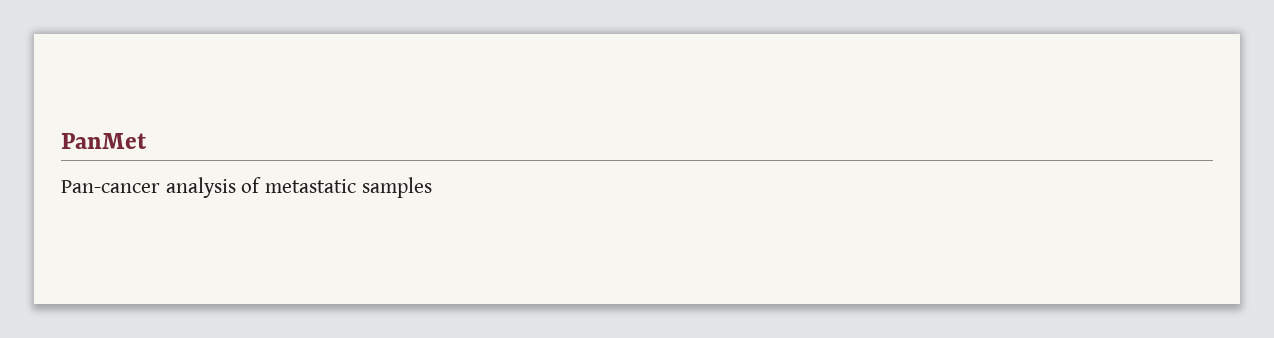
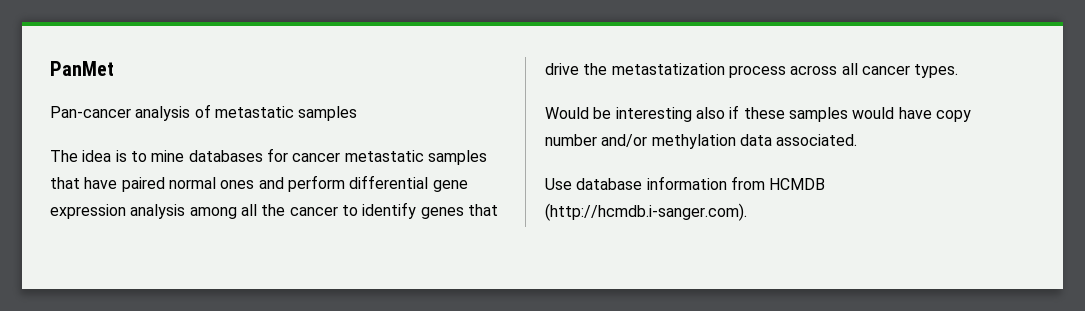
(432, 187) none -> [50,148,487,165] [50,175,468,192] [50,202,498,219] [545,63,959,78] [545,105,971,122] [545,134,858,149] [545,176,826,190] [545,203,747,221] // The idea is to mine databases for cancer metastatic samples that have paired normal ones and perform differential gene expression analysis among all the cancer to identify genes that drive the metastatization process across all cancer types. // Would be interesting also if these samples would have copy number and/or methylation data associated. // Use database information from HCMDB (http://hcmdb.i-sanger.com).

